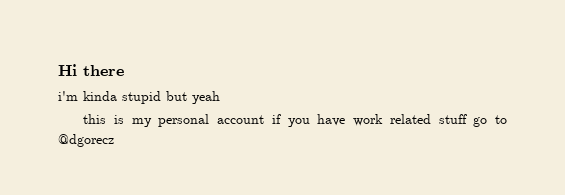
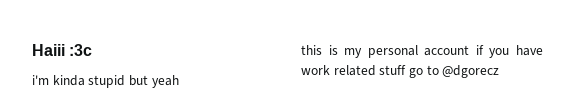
[58,64,124,76] Hi there -> [32,44,93,56] Haiii :3c

